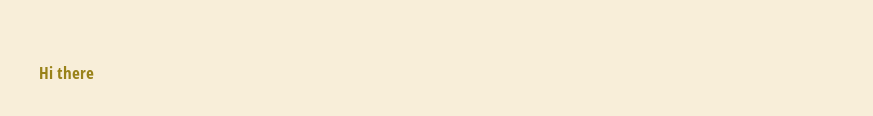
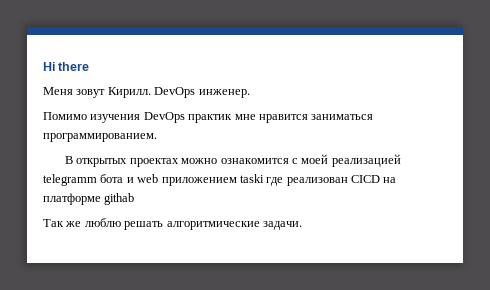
(95, 72) none -> [43,87,250,98] [43,112,374,123] [43,133,157,142] [65,154,401,167] [43,174,397,186] [43,193,135,205] [43,218,302,230] // Меня зовут Кирилл. DevOps инженер. // Помимо изучения DevOps практик мне нравится заниматься программированием. // В открытых проектах можно ознакомится с моей реализацией telegramm бота и web приложением taski где реализован CICD на платформе githab // Так же люблю решать алгоритмические задачи.

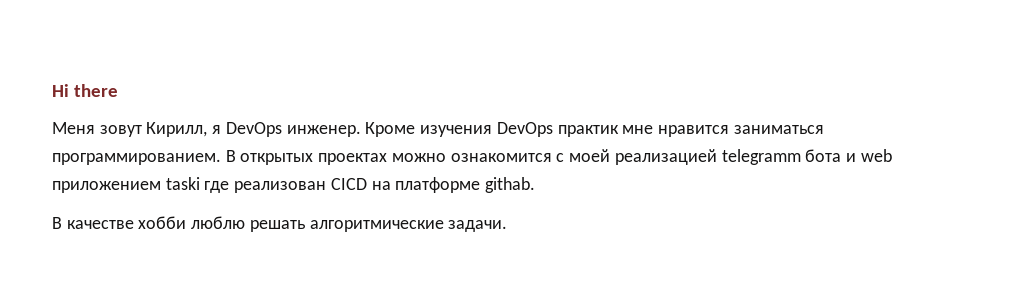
[107,87,151,98] Кирилл. -> [146,122,222,137] Кирилл, я
[43,112,87,120] // Помимо -> [365,122,416,137] Кроме
(157, 137) // -> (221, 159) none
[104,193,135,205] [43,219,82,227] githab // Так же -> [485,177,536,193] [52,216,187,229] githab. // В качестве хобби

